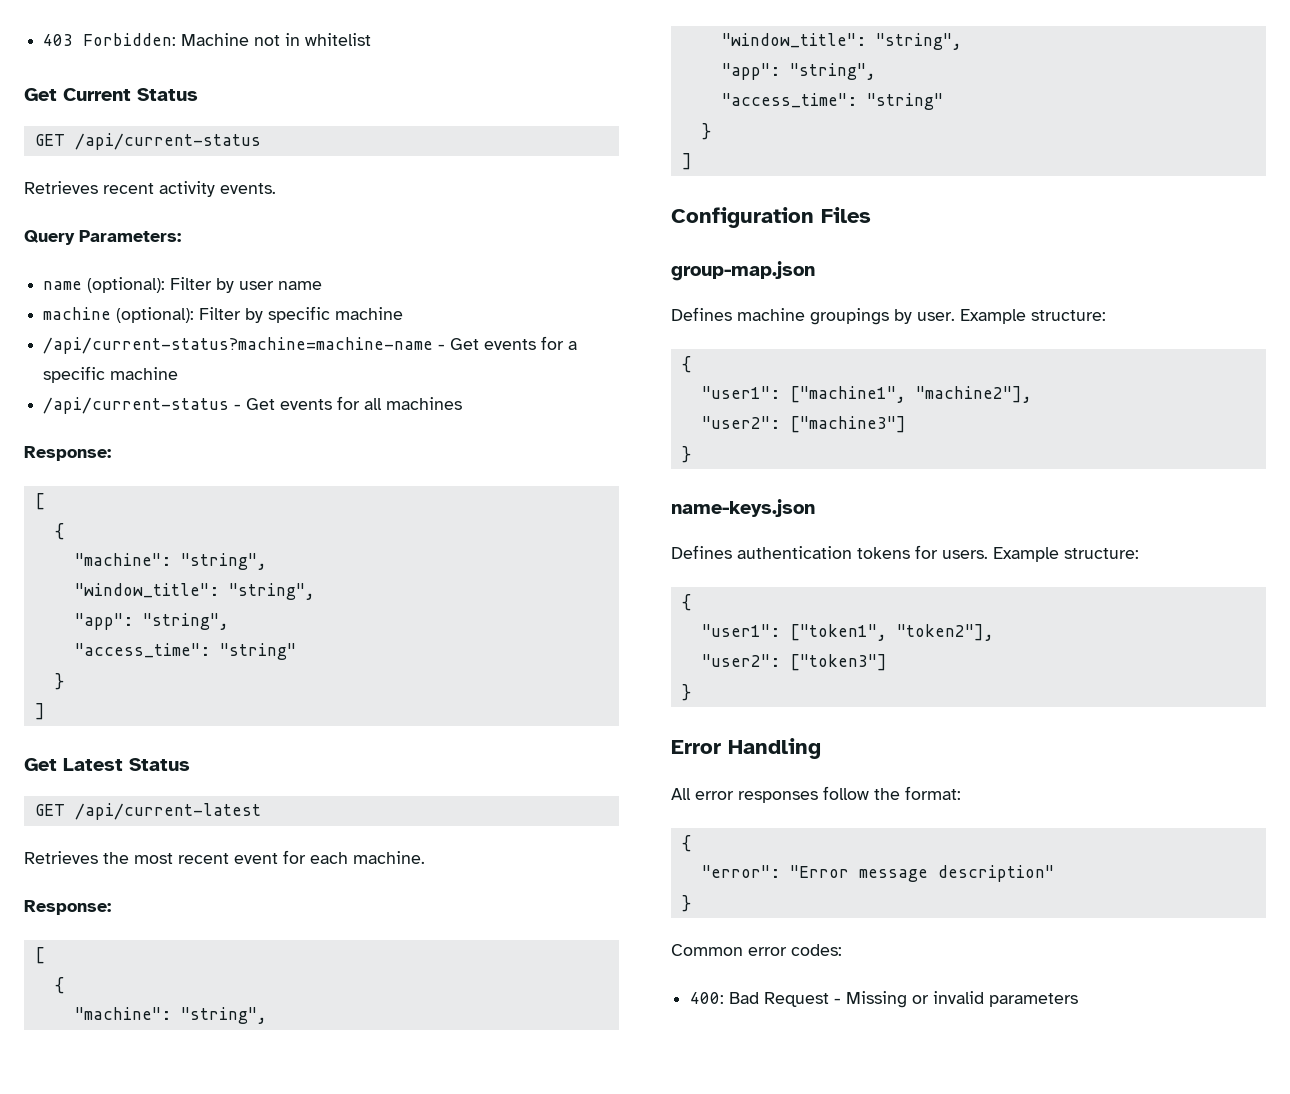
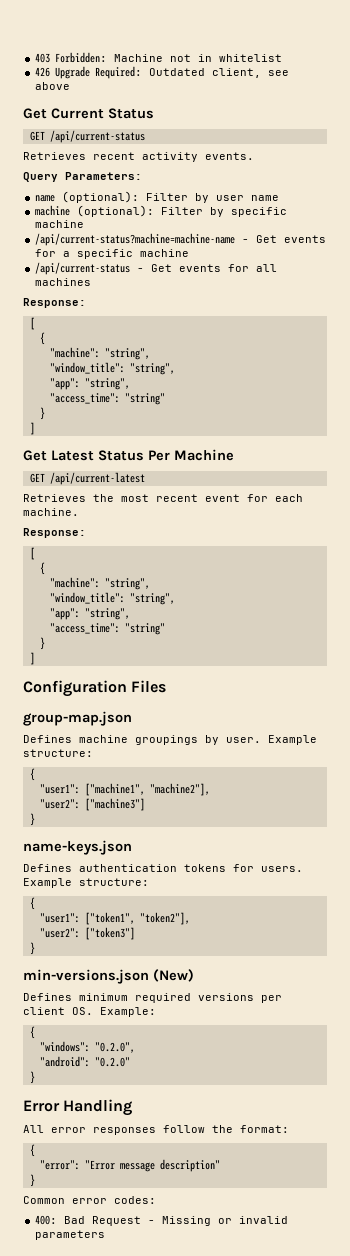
(372, 39) none -> [35,66,290,79] [35,82,71,90] // 426 Upgrade Required: Outdated client, see above
(190, 764) none -> [148,449,234,461] Per Machine
(691, 692) none -> [23,969,194,984] [23,993,282,1003] [23,1007,156,1017] [29,1026,35,1039] [39,1041,135,1053] [39,1056,130,1067] [29,1071,35,1084] // min-versions.json (New) // Defines minimum required versions per client OS. Example: // { // "windows": "0.2.0", // "android": "0.2.0" // }

